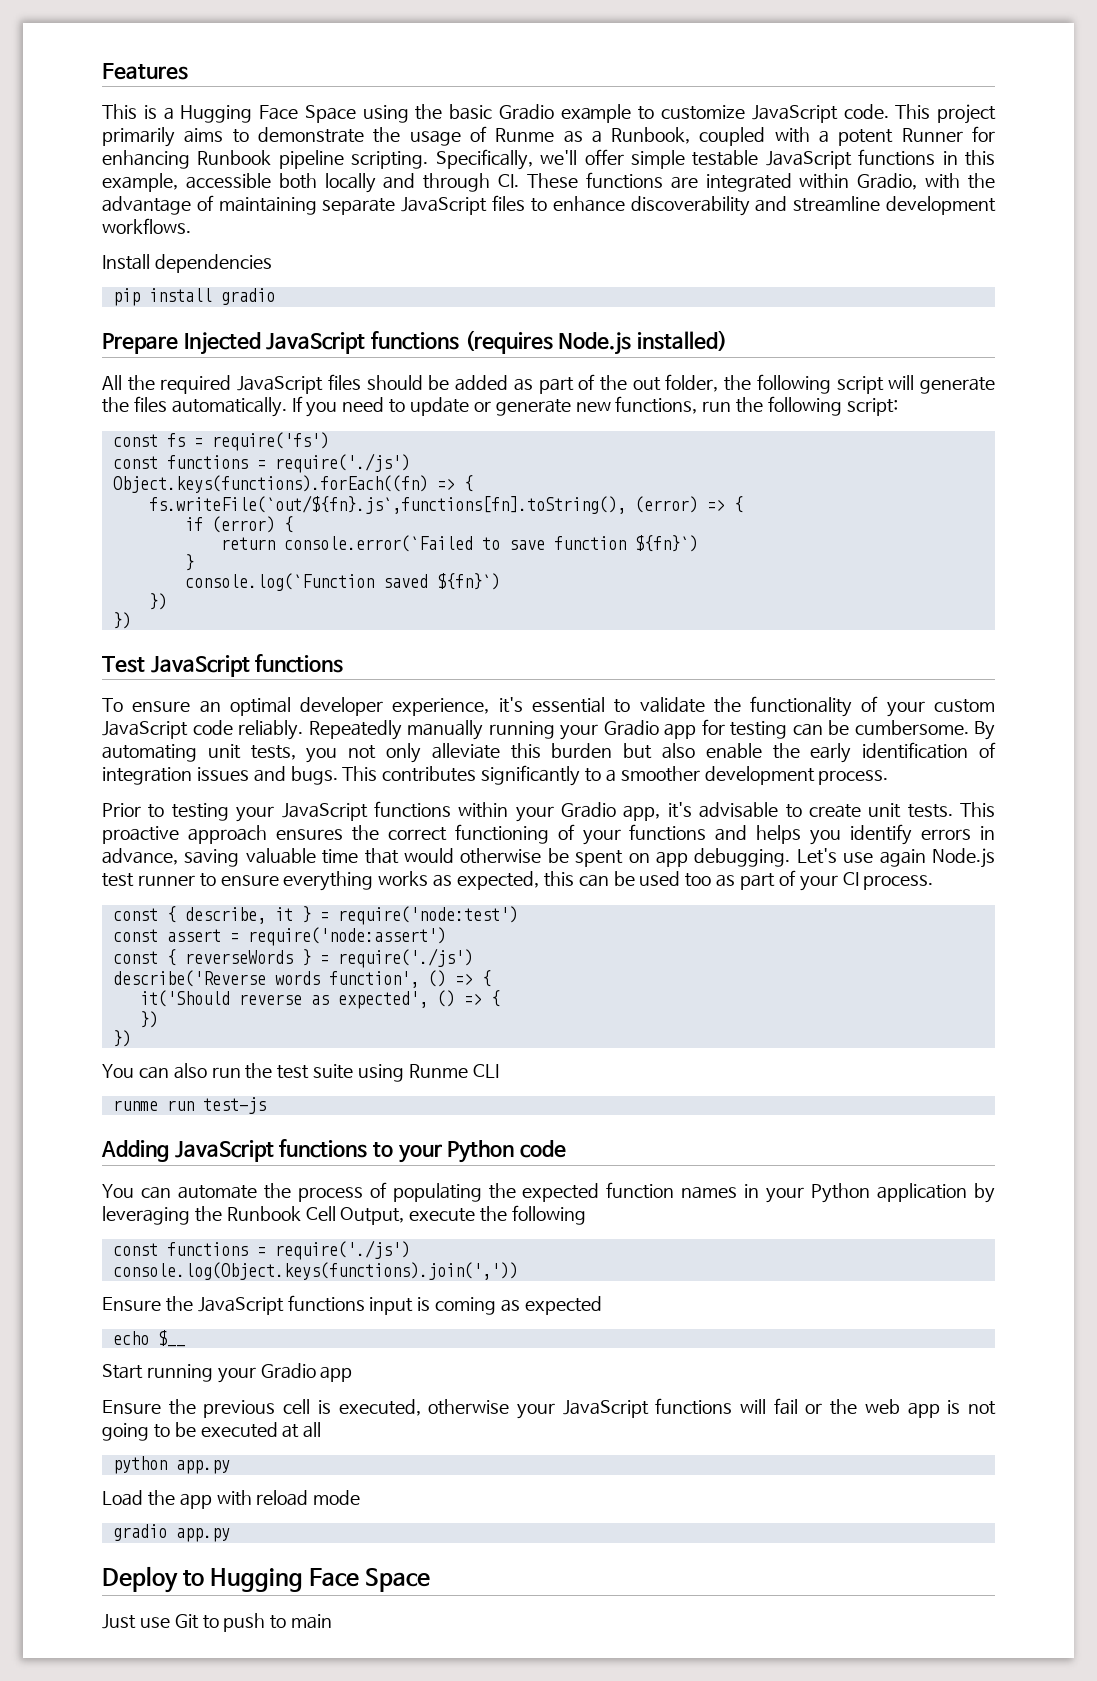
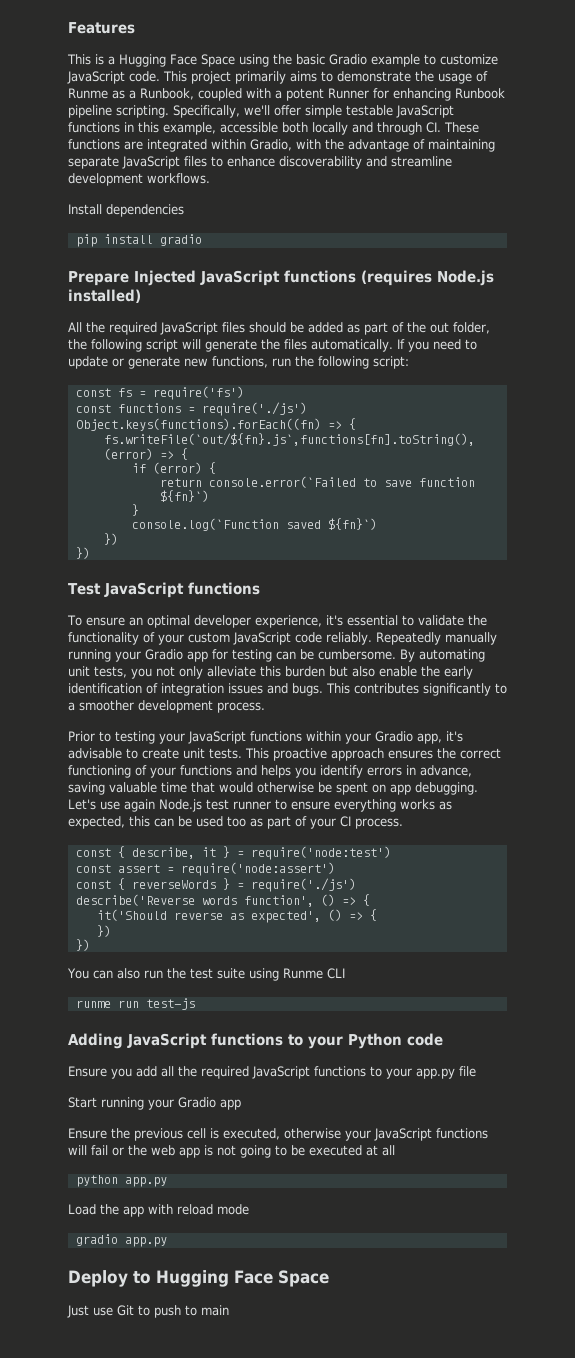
[102,1182,996,1203] [102,1205,587,1225] [112,1240,410,1260] [112,1262,518,1280] [102,1295,602,1315] [112,1330,185,1347] You can automate the process of populating the expected function names in your Python application by leveraging the Runbook Cell Output, execute the following // const functions = require('./js') // console.log(Object.keys(functions).join(',')) // Ensure the JavaScript functions input is coming as expected // echo $__ -> [68,1066,476,1079] Ensure you add all the required JavaScript functions to your app.py file

